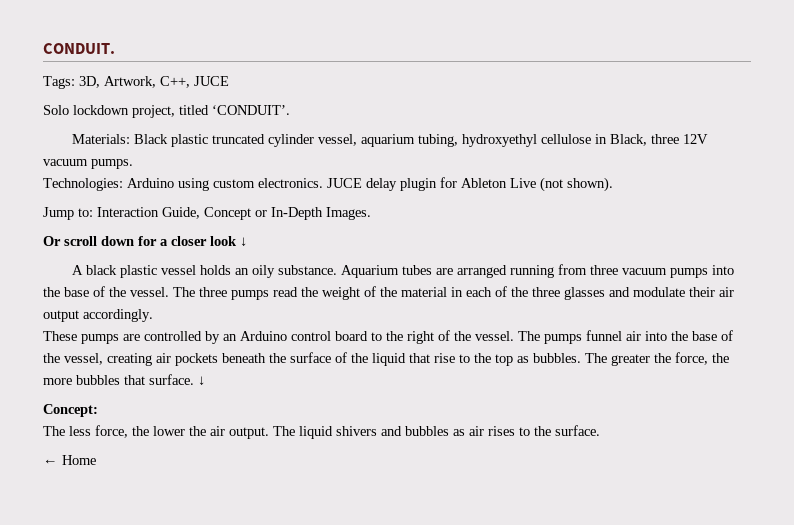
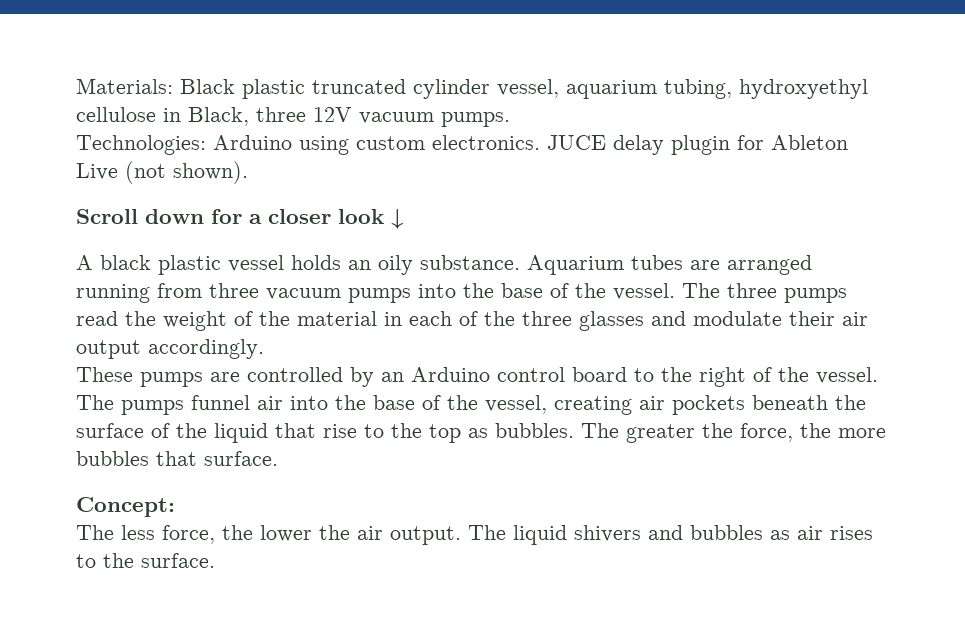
[43,43,115,54] [43,76,229,89] [43,105,290,118] CONDUIT. // Tags: 3D, Artwork, C++, JUCE // Solo lockdown project, titled ‘CONDUIT’. // -> (76, 86) none
[43,207,371,220] [43,236,97,246] Jump to: Interaction Guide, Concept or In-Depth Images. // Or scroll -> [76,209,138,224] Scroll
[198,376,205,385] ↓ -> (278, 458) none
[43,455,96,465] // ← Home -> (215, 560) none

